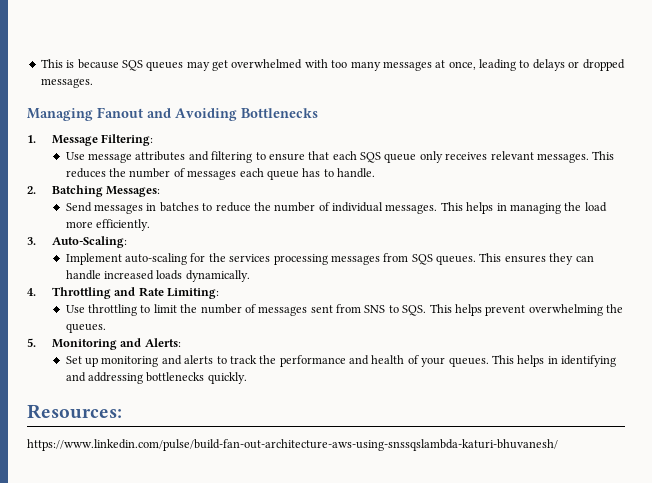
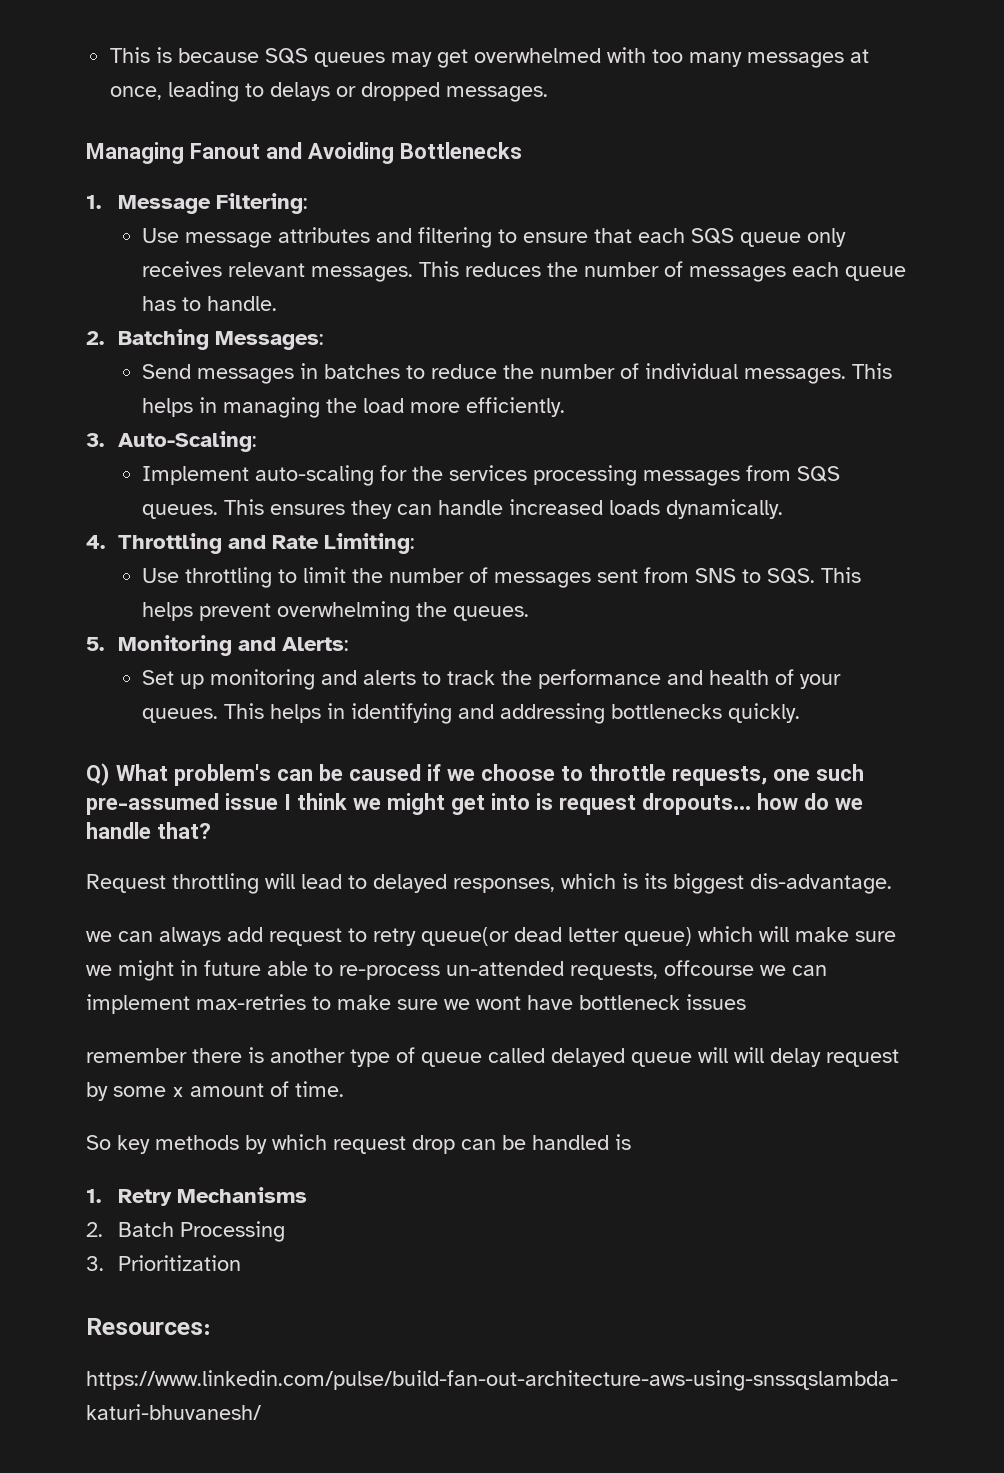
(247, 378) none -> [86,763,864,786] [86,793,863,815] [86,822,211,839] [86,873,892,894] [86,926,896,946] [86,960,827,981] [86,994,746,1014] [86,1047,899,1067] [86,1081,344,1101] [86,1134,631,1154] [86,1187,308,1206] [86,1221,286,1242] [86,1255,242,1271] // Q) What problem's can be caused if we choose to throttle requests, one such pre-assumed issue I think we might get into is request dropouts... how do we handle that? // Request throttling will lead to delayed responses, which is its biggest dis-advantage. // we can always add request to retry queue(or dead letter queue) which will make sure we might in future able to re-process un-attended requests, offcourse we can implement max-retries to make sure we wont have bottleneck issues // remember there is another type of queue called delayed queue will will delay request by some x amount of time. // So key methods by which request drop can be handled is // 1. Retry Mechanisms // 2. Batch Processing // 3. Prioritization

